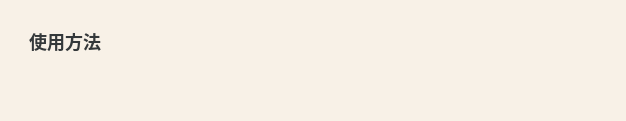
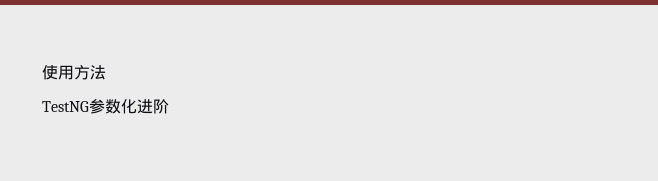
(101, 42) none -> [42,99,169,114] // TestNG参数化进阶

